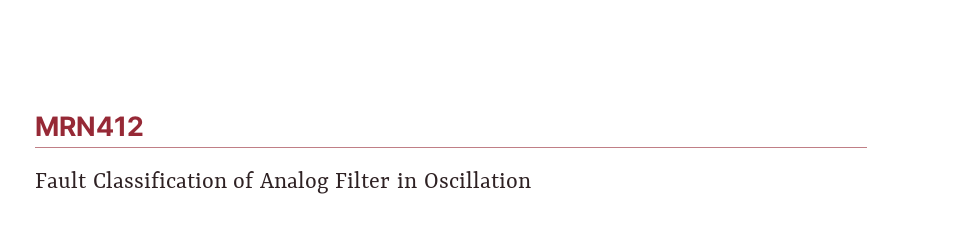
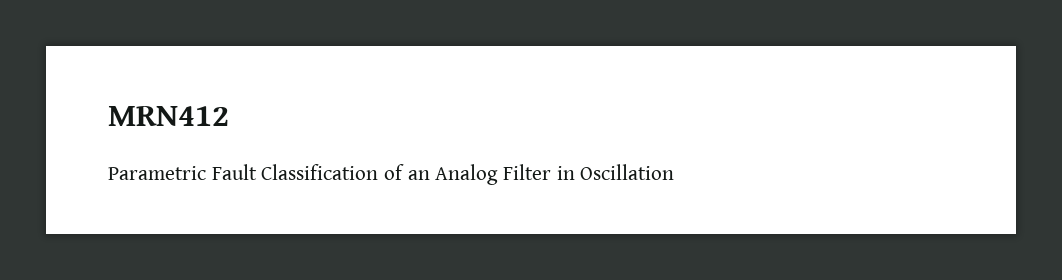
(144, 126) none -> [108,166,206,180] Parametric
(255, 179) none -> [407,170,430,180] an

